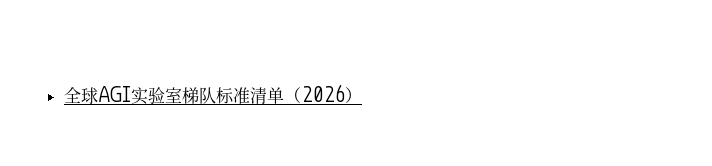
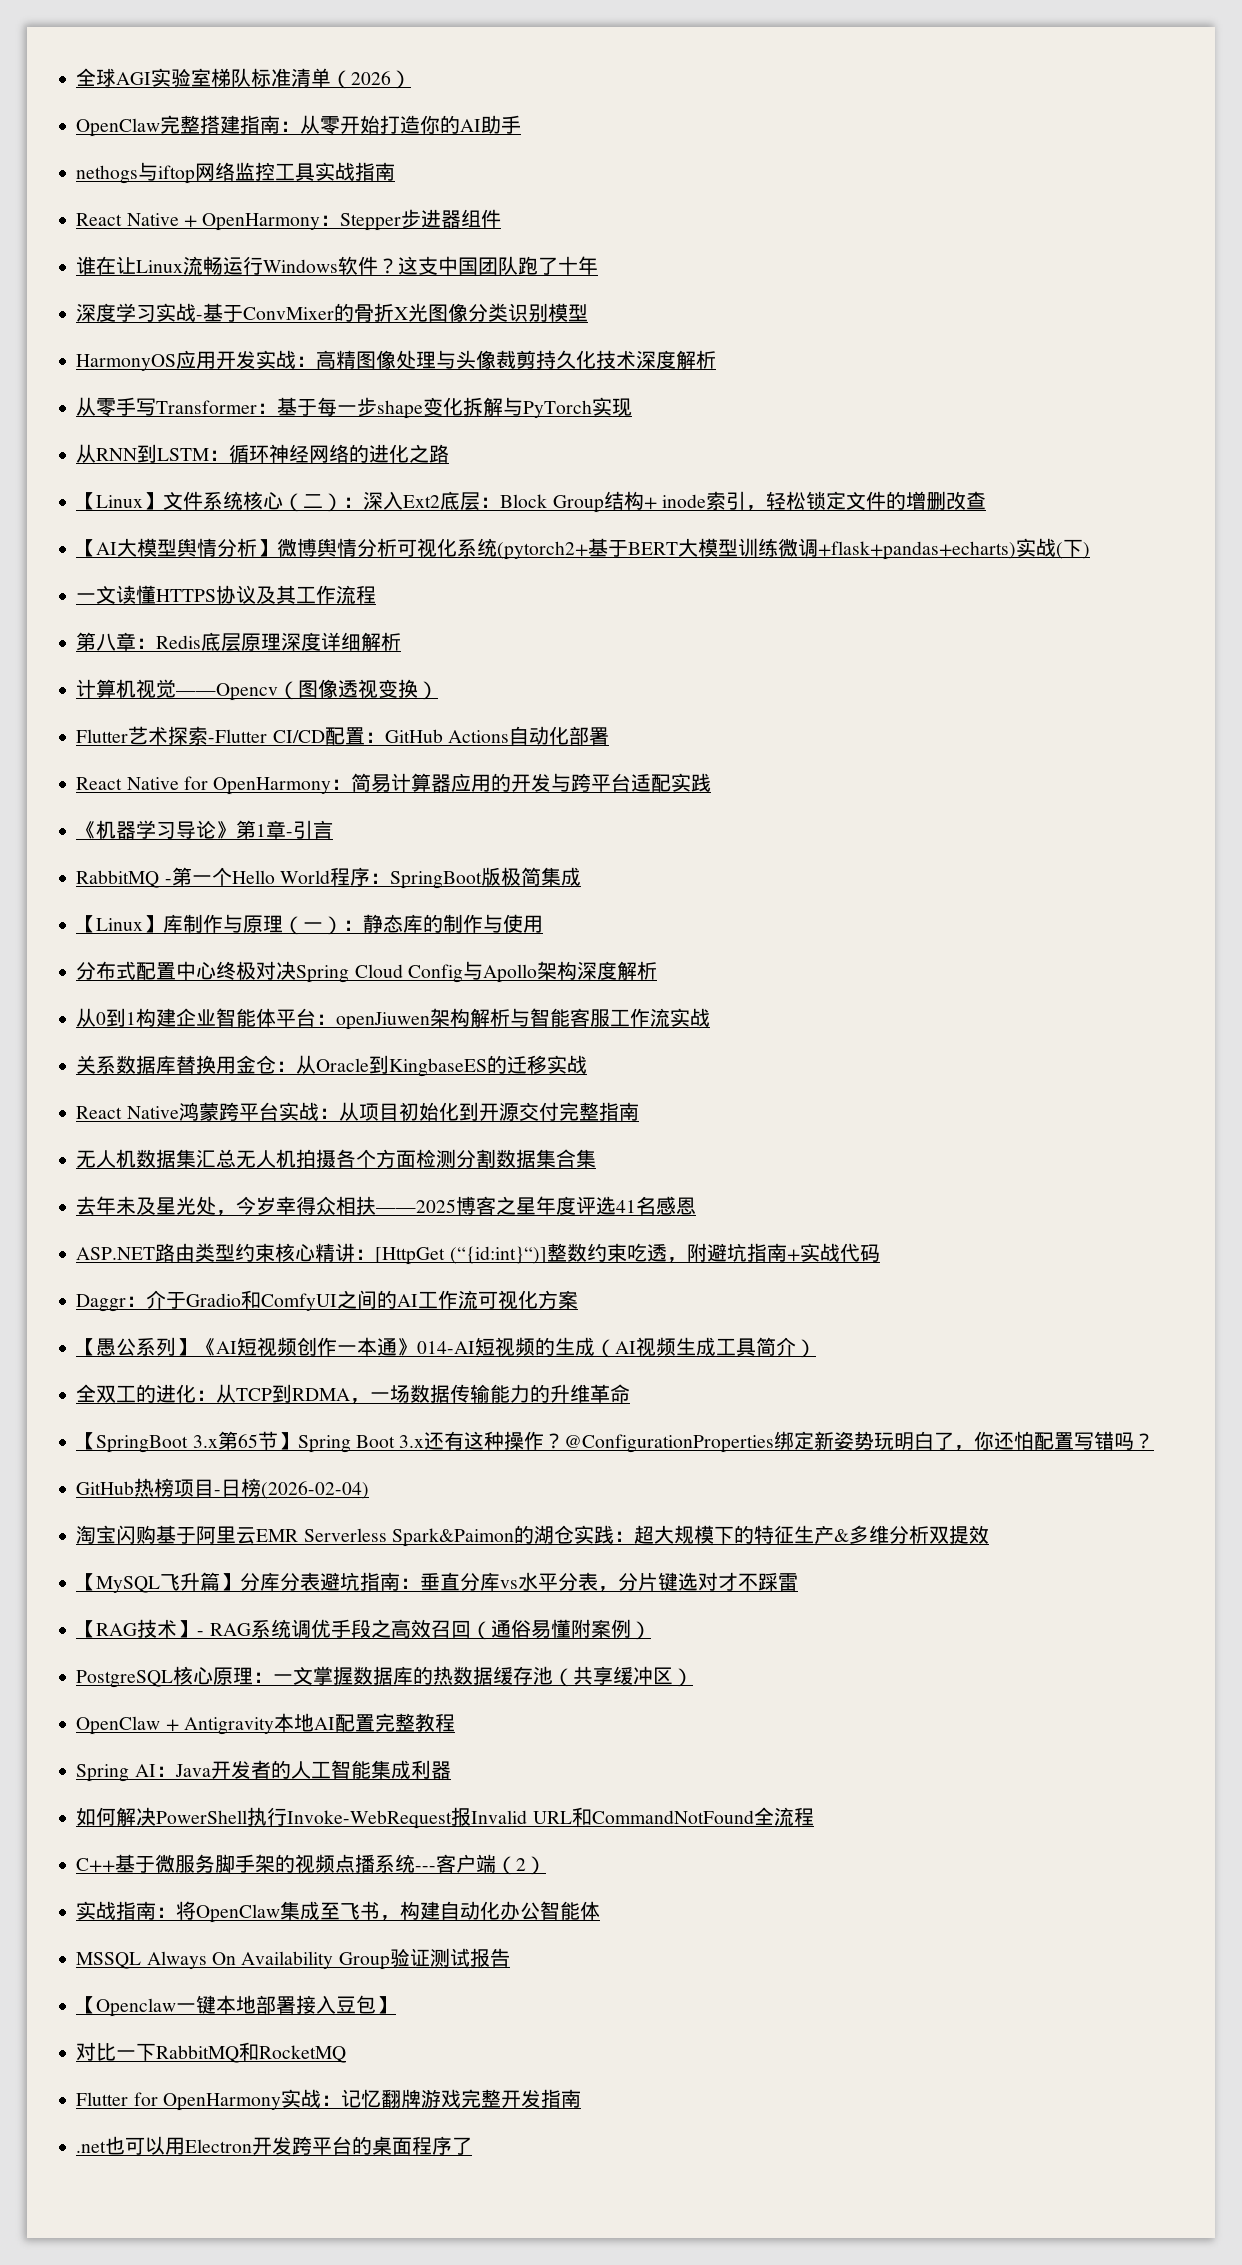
(362, 95) none -> [76,115,522,137] [76,162,396,184] [76,209,502,231] [76,256,599,275] [76,303,589,322] [76,350,717,371] [76,397,633,419] [76,444,450,463] [76,491,986,513] [76,538,1091,560] [76,585,377,604] [76,632,402,652] [76,679,439,701] [76,726,609,745] [76,773,712,795] [76,820,334,839] [76,867,581,889] [76,914,544,935] [76,961,657,983] [76,1008,711,1030] [76,1055,588,1077] [76,1102,639,1121] [76,1149,597,1168] [76,1196,697,1216] [76,1243,880,1265] [76,1290,579,1312] [76,1337,817,1358] [76,1384,631,1404] [76,1431,1155,1453] [76,1478,370,1499] [76,1525,989,1547] [76,1572,799,1593] [76,1619,651,1640] [76,1666,694,1688] [76,1713,455,1735] [76,1760,451,1782] [76,1807,814,1829] [76,1854,547,1875] [76,1901,601,1923] [76,1948,510,1970] [76,1995,397,2017] [76,2042,347,2063] [76,2089,581,2111] [76,2136,473,2155] // OpenClaw完整搭建指南：从零开始打造你的AI助手 // nethogs与iftop网络监控工具实战指南 // React Native + OpenHarmony：Stepper步进器组件 // 谁在让Linux流畅运行Windows软件？这支中国团队跑了十年 // 深度学习实战-基于ConvMixer的骨折X光图像分类识别模型 // HarmonyOS应用开发实战：高精图像处理与头像裁剪持久化技术深度解析 // 从零手写Transformer：基于每一步shape变化拆解与PyTorch实现 // 从RNN到LSTM：循环神经网络的进化之路 // 【Linux】文件系统核心（二）：深入Ext2底层：Block Group结构+ inode索引，轻松锁定文件的增删改查 // 【AI大模型舆情分析】微博舆情分析可视化系统(pytorch2+基于BERT大模型训练微调+flask+pandas+echarts)实战(下) // 一文读懂HTTPS协议及其工作流程 // 第八章：Redis底层原理深度详细解析 // 计算机视觉——Opencv（图像透视变换） // Flutter艺术探索-Flutter CI/CD配置：GitHub Actions自动化部署 // React Native for OpenHarmony：简易计算器应用的开发与跨平台适配实践 // 《机器学习导论》第1章-引言 // RabbitMQ -第一个Hello World程序：SpringBoot版极简集成 // 【Linux】库制作与原理（一）：静态库的制作与使用 // 分布式配置中心终极对决Spring Cloud Config与Apollo架构深度解析 // 从0到1构建企业智能体平台：openJiuwen架构解析与智能客服工作流实战 // 关系数据库替换用金仓：从Oracle到KingbaseES的迁移实战 // React Native鸿蒙跨平台实战：从项目初始化到开源交付完整指南 // 无人机数据集汇总无人机拍摄各个方面检测分割数据集合集 // 去年未及星光处，今岁幸得众相扶——2025博客之星年度评选41名感恩 // ASP.NET路由类型约束核心精讲：[HttpGet (“{id:int}“)]整数约束吃透，附避坑指南+实战代码 // Daggr：介于Gradio和ComfyUI之间的AI工作流可视化方案 // 【愚公系列】《AI短视频创作一本通》014-AI短视频的生成（AI视频生成工具简介） // 全双工的进化：从TCP到RDMA，一场数据传输能力的升维革命 // 【SpringBoot 3.x第65节】Spring Boot 3.x还有这种操作？@ConfigurationProperties绑定新姿势玩明白了，你还怕配置写错吗？ // GitHub热榜项目-日榜(2026-02-04) // 淘宝闪购基于阿里云EMR Serverless Spark&Paimon的湖仓实践：超大规模下的特征生产&多维分析双提效 // 【MySQL飞升篇】分库分表避坑指南：垂直分库vs水平分表，分片键选对才不踩雷 // 【RAG技术】- RAG系统调优手段之高效召回（通俗易懂附案例） // PostgreSQL核心原理：一文掌握数据库的热数据缓存池（共享缓冲区） // OpenClaw + Antigravity本地AI配置完整教程 // Spring AI：Java开发者的人工智能集成利器 // 如何解决PowerShell执行Invoke-WebRequest报Invalid URL和CommandNotFound全流程 // C++基于微服务脚手架的视频点播系统---客户端（2） // 实战指南：将OpenClaw集成至飞书，构建自动化办公智能体 // MSSQL Always On Availability Group验证测试报告 // 【Openclaw一键本地部署接入豆包】 // 对比一下RabbitMQ和RocketMQ // Flutter for OpenHarmony实战：记忆翻牌游戏完整开发指南 // .net也可以用Electron开发跨平台的桌面程序了

